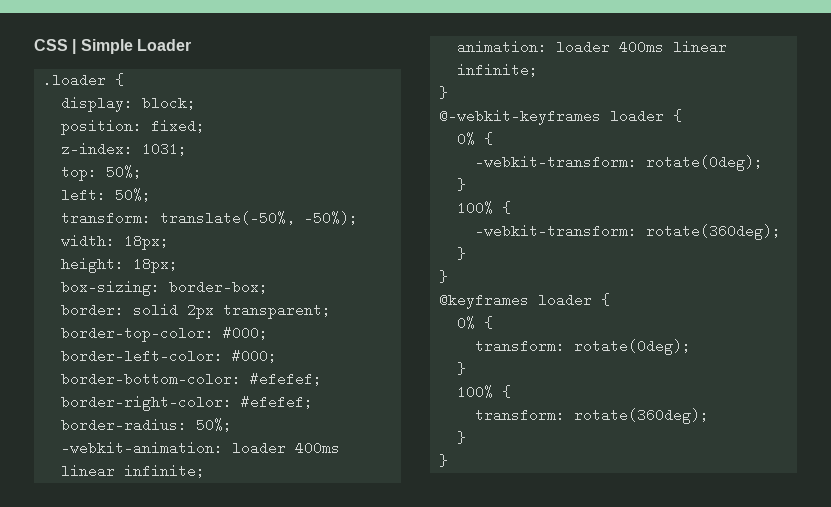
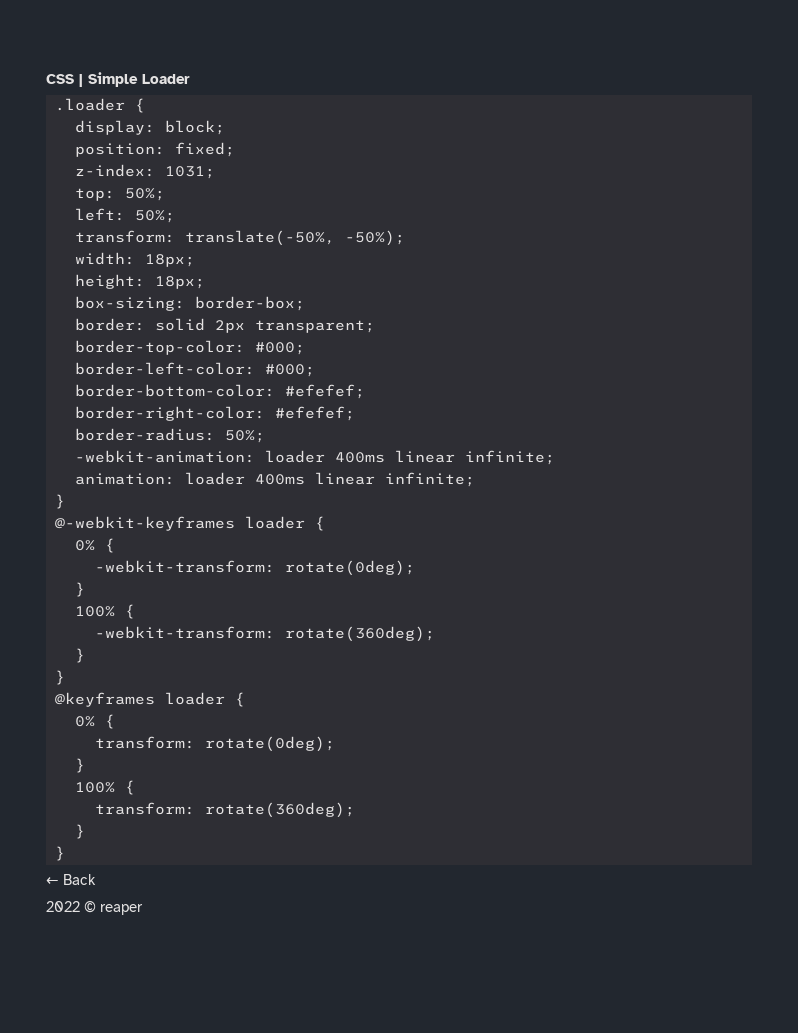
(448, 460) none -> [46,874,96,885] [46,901,143,915] // ← Back // 2022 © reaper

